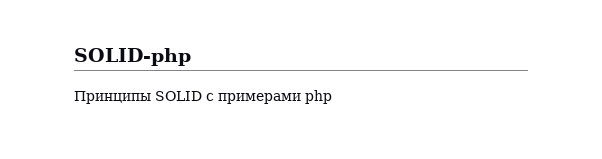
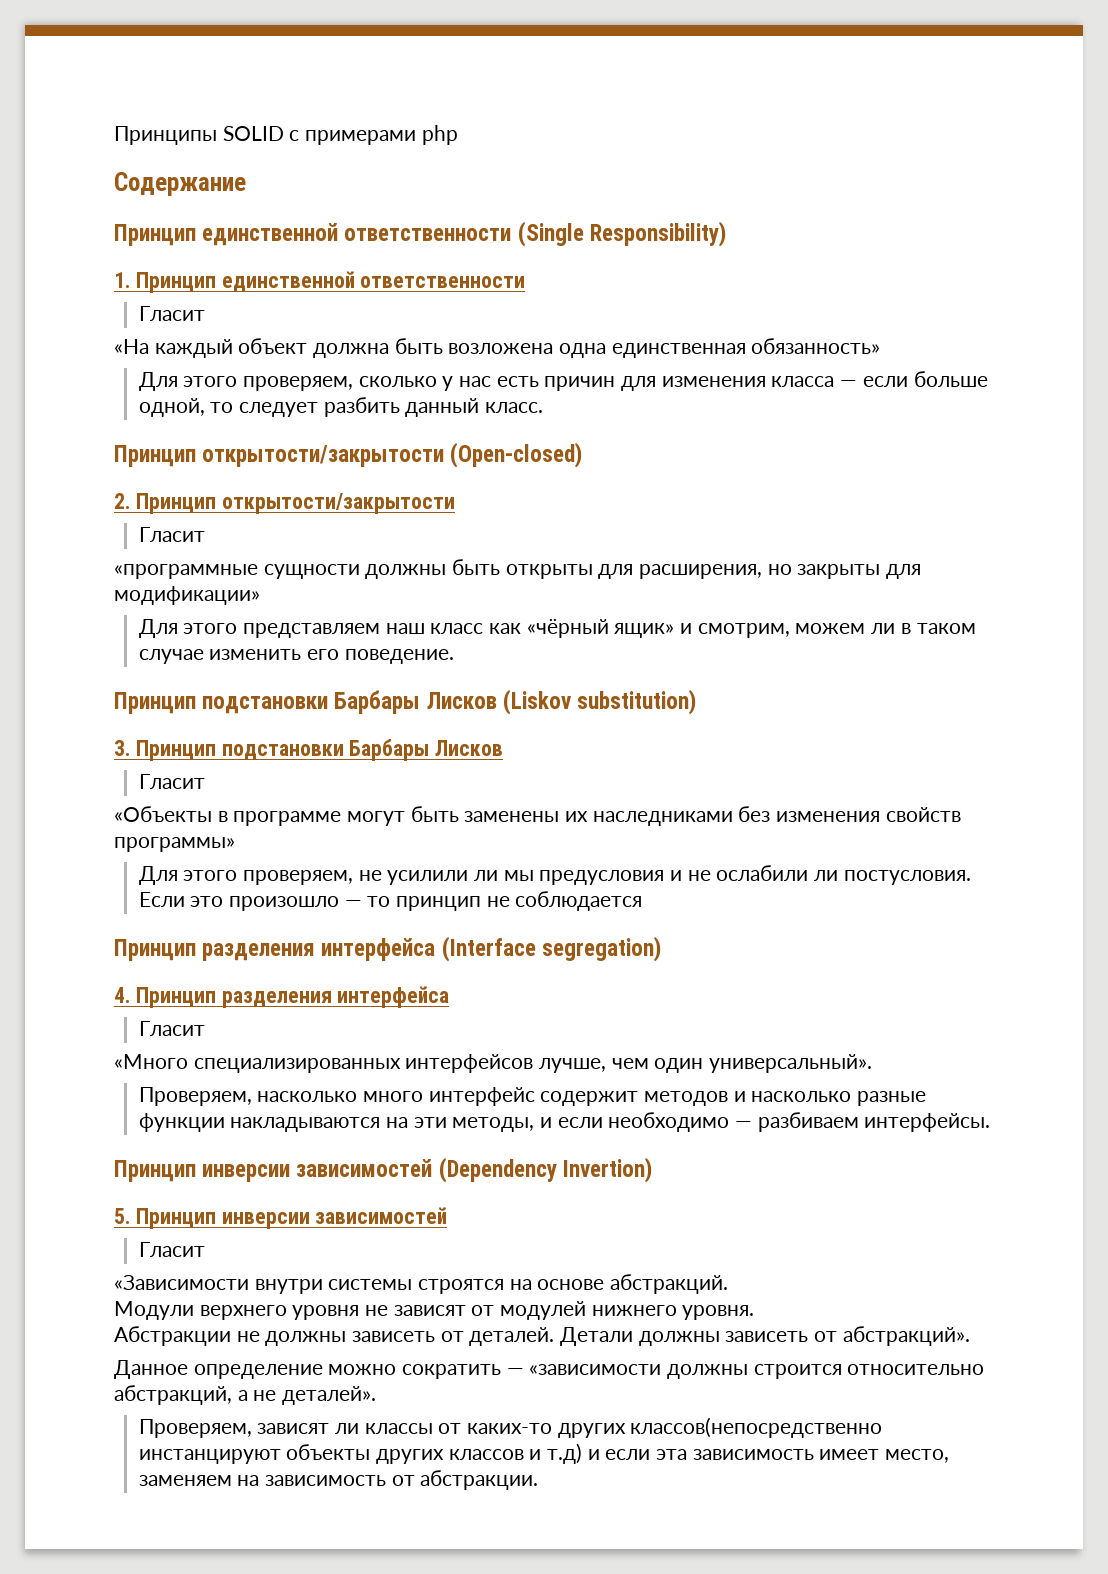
[74,48,191,66] SOLID-php // -> (114, 135) none
(332, 97) none -> [114,172,246,196] [114,221,726,247] [114,271,526,293] [138,306,205,321] [114,338,881,358] [138,371,988,391] [138,397,544,417] [114,442,583,468] [114,493,455,514] [138,527,205,542] [114,559,922,579] [114,586,260,605] [138,619,976,638] [138,649,454,664] [114,689,697,715] [114,739,504,761] [138,774,205,789] [114,806,961,826] [114,837,235,852] [138,865,971,885] [138,891,643,911] [114,936,661,962] [114,986,450,1008] [138,1021,205,1036] [114,1054,873,1073] [138,1087,927,1106] [138,1112,991,1132] [114,1157,652,1183] [114,1207,448,1229] [138,1242,205,1257] [114,1274,729,1294] [114,1301,755,1320] [114,1326,970,1346] [114,1360,985,1379] [114,1385,377,1405] [138,1417,883,1438] [138,1443,950,1464] [138,1470,539,1490] // Содержание // Принцип единственной ответственности (Single Responsibility) // 1. Принцип единственной ответственности // Гласит // «На каждый объект должна быть возложена одна единственная обязанность» // Для этого проверяем, сколько у нас есть причин для изменения класса — если больше одной, то следует разбить данный класс. // Принцип открытости/закрытости (Open-closed) // 2. Принцип открытости/закрытости // Гласит // «программные сущности должны быть открыты для расширения, но закрыты для модификации» // Для этого представляем наш класс как «чёрный ящик» и смотрим, можем ли в таком случае изменить его поведение. // Принцип подстановки Барбары Лисков (Liskov substitution) // 3. Принцип подстановки Барбары Лисков // Гласит // «Объекты в программе могут быть заменены их наследниками без изменения свойств программы» // Для этого проверяем, не усилили ли мы предусловия и не ослабили ли постусловия. Если это произошло — то принцип не соблюдается // Принцип разделения интерфейса (Interface segregation) // 4. Принцип разделения интерфейса // Гласит // «Много специализированных интерфейсов лучше, чем один универсальный». // Проверяем, насколько много интерфейс содержит методов и насколько разные функции накладываются на эти методы, и если необходимо — разбиваем интерфейсы. // Принцип инверсии зависимостей (Dependency Invertion) // 5. Принцип инверсии зависимостей // Гласит // «Зависимости внутри системы строятся на основе абстракций. // Модули верхнего уровня не зависят от модулей нижнего уровня. // Абстракции не должны зависеть от деталей. Детали должны зависеть от абстракций». // Данное определение можно сократить — «зависимости должны строится относительно абстракций, а не деталей». // Проверяем, зависят ли классы от каких-то других классов(непосредственно инстанцируют объекты других классов и т.д) и если эта зависимость имеет место, заменяем на зависимость от абстракции.

